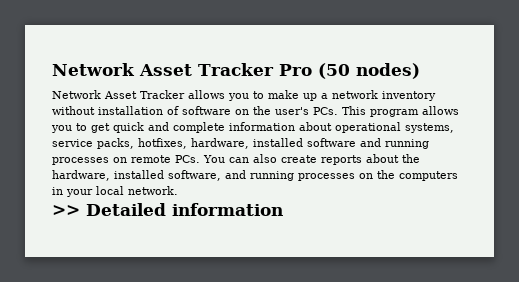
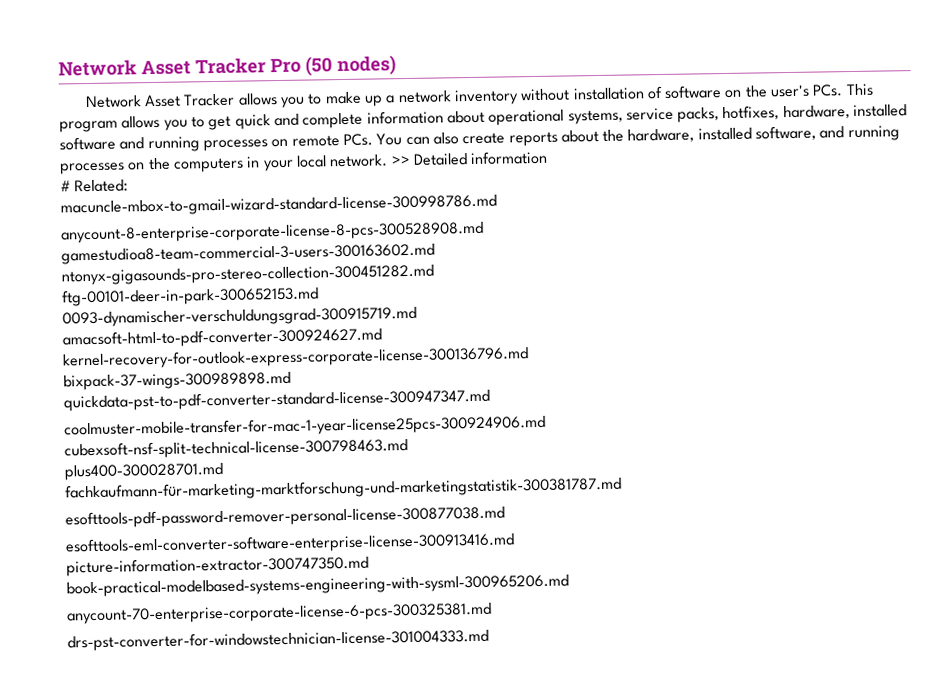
(178, 190) // -> (389, 161) none
(283, 209) none -> [60,179,129,193] [60,194,497,217] [61,221,484,244] [61,243,435,265] [61,264,434,286] [62,286,319,307] [62,306,417,328] [62,327,382,349] [63,346,529,370] [63,371,291,391] [63,388,490,412] [64,414,546,439] [64,438,408,460] [64,462,223,481] [65,476,622,502] [65,505,505,529] [65,532,515,556] [66,555,369,577] [66,574,569,598] [67,602,492,625] [67,628,489,652] // # Related: // macuncle-mbox-to-gmail-wizard-standard-license-300998786.md // anycount-8-enterprise-corporate-license-8-pcs-300528908.md // gamestudioa8-team-commercial-3-users-300163602.md // ntonyx-gigasounds-pro-stereo-collection-300451282.md // ftg-00101-deer-in-park-300652153.md // 0093-dynamischer-verschuldungsgrad-300915719.md // amacsoft-html-to-pdf-converter-300924627.md // kernel-recovery-for-outlook-express-corporate-license-300136796.md // bixpack-37-wings-300989898.md // quickdata-pst-to-pdf-converter-standard-license-300947347.md // coolmuster-mobile-transfer-for-mac-1-year-license25pcs-300924906.md // cubexsoft-nsf-split-technical-license-300798463.md // plus400-300028701.md // fachkaufmann-für-marketing-marktforschung-und-marketingstatistik-300381787.md // esofttools-pdf-password-remover-personal-license-300877038.md // esofttools-eml-converter-software-enterprise-license-300913416.md // picture-information-extractor-300747350.md // book-practical-modelbased-systems-engineering-with-sysml-300965206.md // anycount-70-enterprise-corporate-license-6-pcs-300325381.md // drs-pst-converter-for-windowstechnician-license-301004333.md

